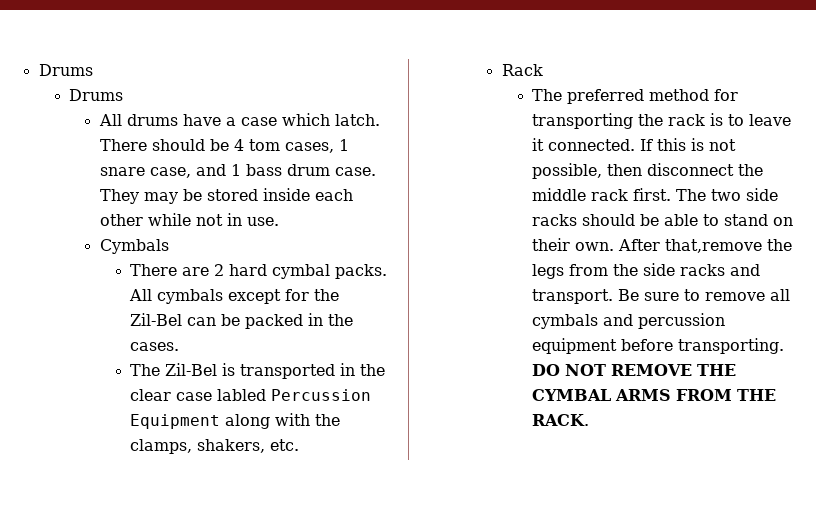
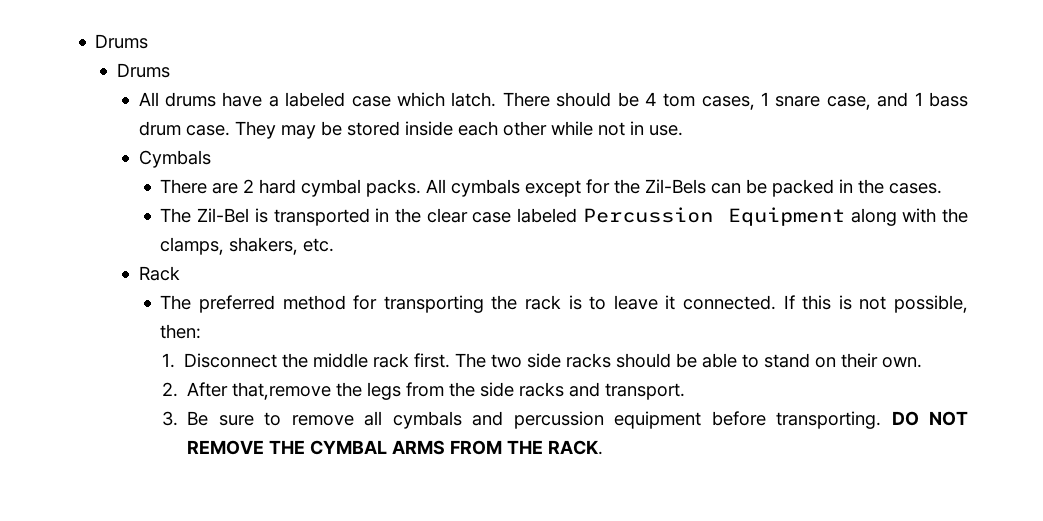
(236, 121) none -> [285,92,346,107] labeled
[130,313,183,326] Zil-Bel -> [645,179,707,194] Zil-Bels
[217,389,267,401] labled -> [517,208,578,223] labeled
[607,163,735,176] then disconnect -> [160,324,202,339] [161,353,277,368] then: // 1. Disconnect
(615, 246) none -> [161,382,178,397] // 2.
(614, 296) none -> [161,411,178,426] // 3.

